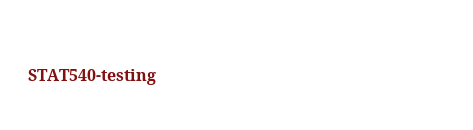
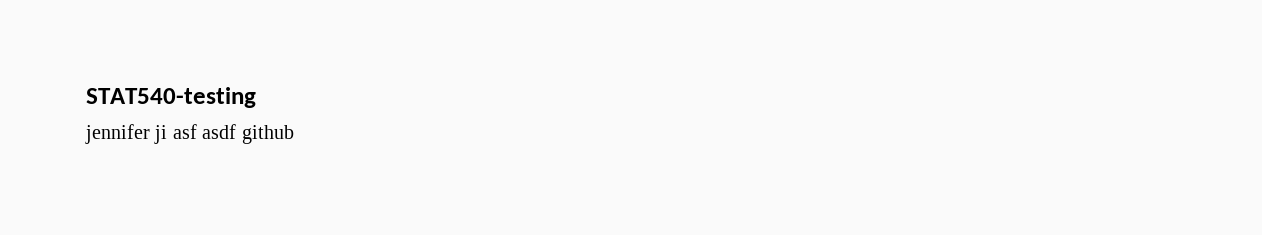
(156, 77) none -> [85,124,294,144] // jennifer ji asf asdf github

